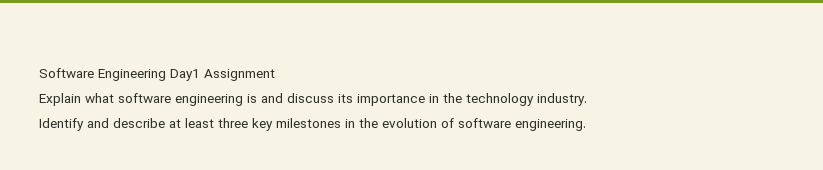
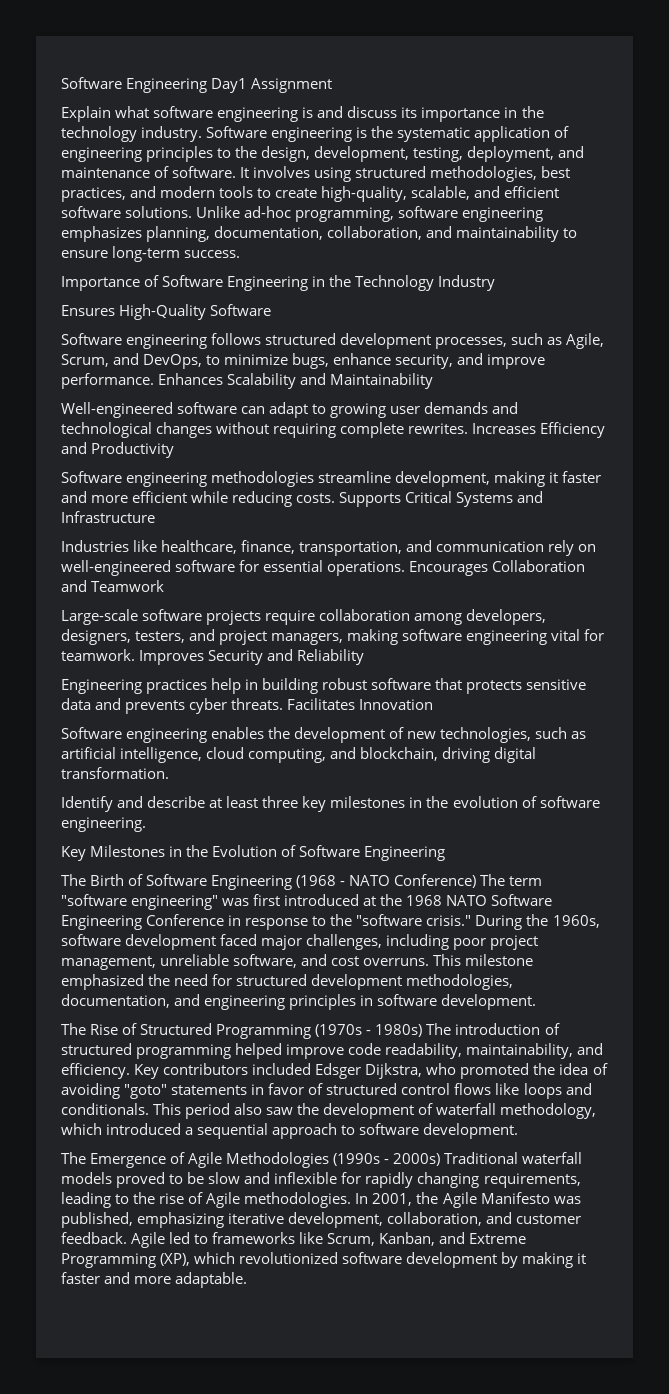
(587, 99) none -> [206,126,570,142] [61,146,585,162] [61,166,571,182] [61,186,560,202] [61,206,544,222] [61,226,578,242] [61,246,241,262] [61,275,496,291] [61,304,272,320] [61,333,605,349] [61,353,546,369] [61,373,434,389] [61,402,519,418] [61,422,606,438] [61,442,175,458] [61,471,602,487] [61,491,544,507] [61,511,155,523] [61,540,597,556] [61,560,586,576] [61,580,165,592] [61,609,547,625] [61,629,605,645] [61,649,365,665] [61,678,587,694] [61,698,434,714] [61,727,587,743] [61,747,537,763] [61,767,169,779] Software engineering is the systematic application of engineering principles to the design, development, testing, deployment, and maintenance of software. It involves using structured methodologies, best practices, and modern tools to create high-quality, scalable, and efficient software solutions. Unlike ad-hoc programming, software engineering emphasizes planning, documentation, collaboration, and maintainability to ensure long-term success. // Importance of Software Engineering in the Technology Industry // Ensures High-Quality Software // Software engineering follows structured development processes, such as Agile, Scrum, and DevOps, to minimize bugs, enhance security, and improve performance. Enhances Scalability and Maintainability // Well-engineered software can adapt to growing user demands and technological changes without requiring complete rewrites. Increases Efficiency and Productivity // Software engineering methodologies streamline development, making it faster and more efficient while reducing costs. Supports Critical Systems and Infrastructure // Industries like healthcare, finance, transportation, and communication rely on well-engineered software for essential operations. Encourages Collaboration and Teamwork // Large-scale software projects require collaboration among developers, designers, testers, and project managers, making software engineering vital for teamwork. Improves Security and Reliability // Engineering practices help in building robust software that protects sensitive data and prevents cyber threats. Facilitates Innovation // Software engineering enables the development of new technologies, such as artificial intelligence, cloud computing, and blockchain, driving digital transformation.
(586, 125) none -> [61,845,446,861] [61,874,543,890] [61,894,553,910] [61,914,600,930] [61,934,539,950] [61,954,534,970] [61,974,514,990] [61,994,537,1010] [61,1023,560,1039] [61,1043,604,1059] [61,1063,608,1079] [61,1083,592,1099] [61,1103,597,1119] [61,1123,519,1139] [61,1152,583,1168] [61,1172,581,1188] [61,1192,581,1208] [61,1212,582,1228] [61,1232,527,1248] [61,1252,587,1268] [61,1272,248,1288] // Key Milestones in the Evolution of Software Engineering // The Birth of Software Engineering (1968 - NATO Conference) The term "software engineering" was first introduced at the 1968 NATO Software Engineering Conference in response to the "software crisis." During the 1960s, software development faced major challenges, including poor project management, unreliable software, and cost overruns. This milestone emphasized the need for structured development methodologies, documentation, and engineering principles in software development. // The Rise of Structured Programming (1970s - 1980s) The introduction of structured programming helped improve code readability, maintainability, and efficiency. Key contributors included Edsger Dijkstra, who promoted the idea of avoiding "goto" statements in favor of structured control flows like loops and conditionals. This period also saw the development of waterfall methodology, which introduced a sequential approach to software development. // The Emergence of Agile Methodologies (1990s - 2000s) Traditional waterfall models proved to be slow and inflexible for rapidly changing requirements, leading to the rise of Agile methodologies. In 2001, the Agile Manifesto was published, emphasizing iterative development, collaboration, and customer feedback. Agile led to frameworks like Scrum, Kanban, and Extreme Programming (XP), which revolutionized software development by making it faster and more adaptable.

